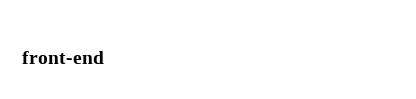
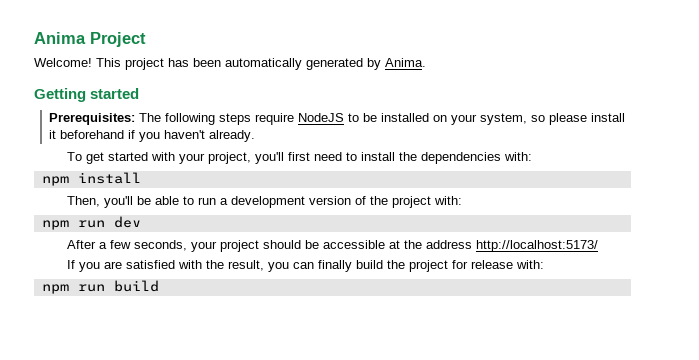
[22,51,104,64] front-end -> [34,32,146,47] [34,58,426,70] [34,88,140,102] [49,113,626,125] [49,130,256,142] [67,152,533,164] [41,172,141,186] [67,196,463,208] [41,216,141,230] [67,240,599,252] [67,260,545,272] [41,280,159,294] Anima Project // Welcome! This project has been automatically generated by Anima. // Getting started // Prerequisites: The following steps require NodeJS to be installed on your system, so please install it beforehand if you haven't already. // To get started with your project, you'll first need to install the dependencies with: // npm install // Then, you'll be able to run a development version of the project with: // npm run dev // After a few seconds, your project should be accessible at the address http://localhost:5173/ // If you are satisfied with the result, you can finally build the project for release with: // npm run build

